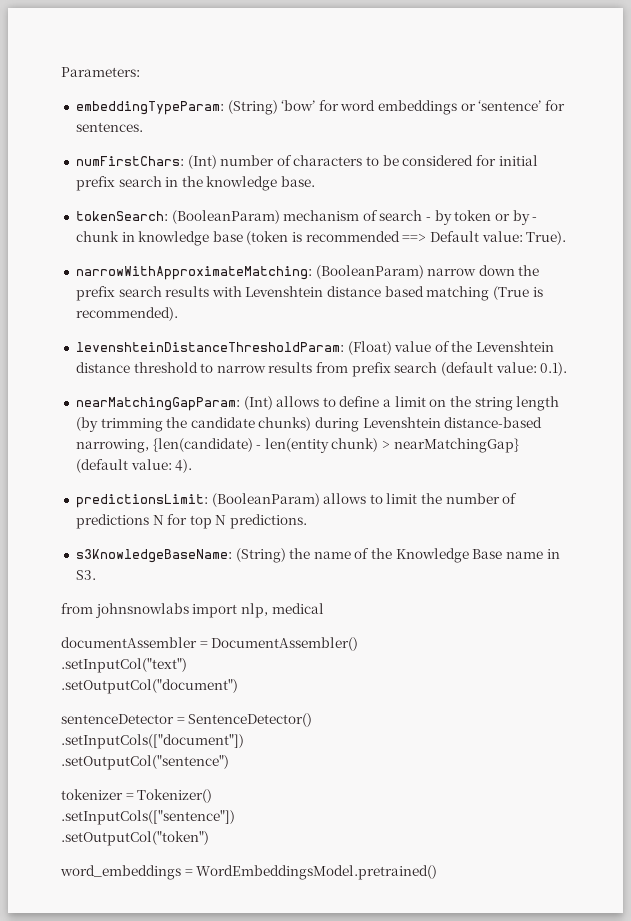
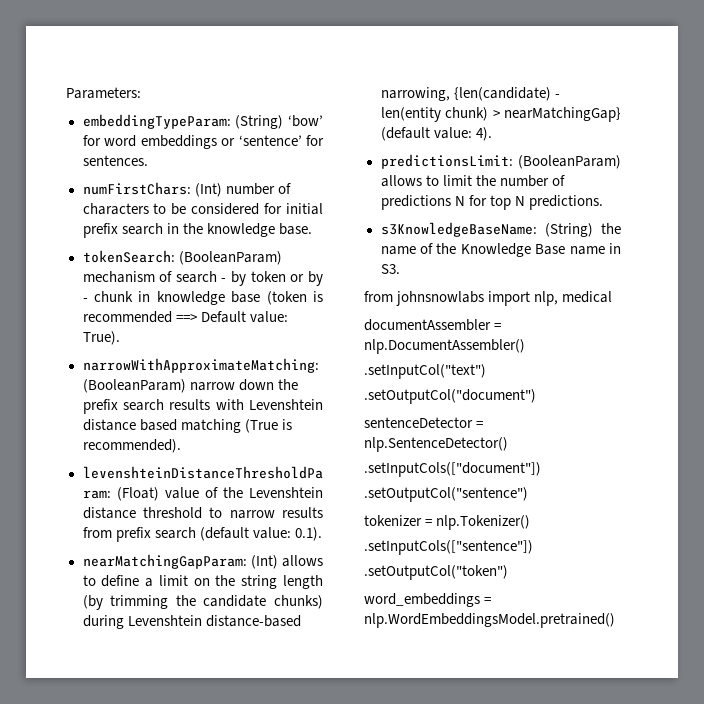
[211,637,359,651] DocumentAssembler() -> [364,339,525,354] nlp.DocumentAssembler()
[188,713,313,727] SentenceDetector() -> [364,437,508,452] nlp.SentenceDetector()
[137,789,213,803] Tokenizer() -> [436,515,531,530] nlp.Tokenizer()
[196,865,438,880] WordEmbeddingsModel.pretrained() -> [364,613,615,628] nlp.WordEmbeddingsModel.pretrained()

